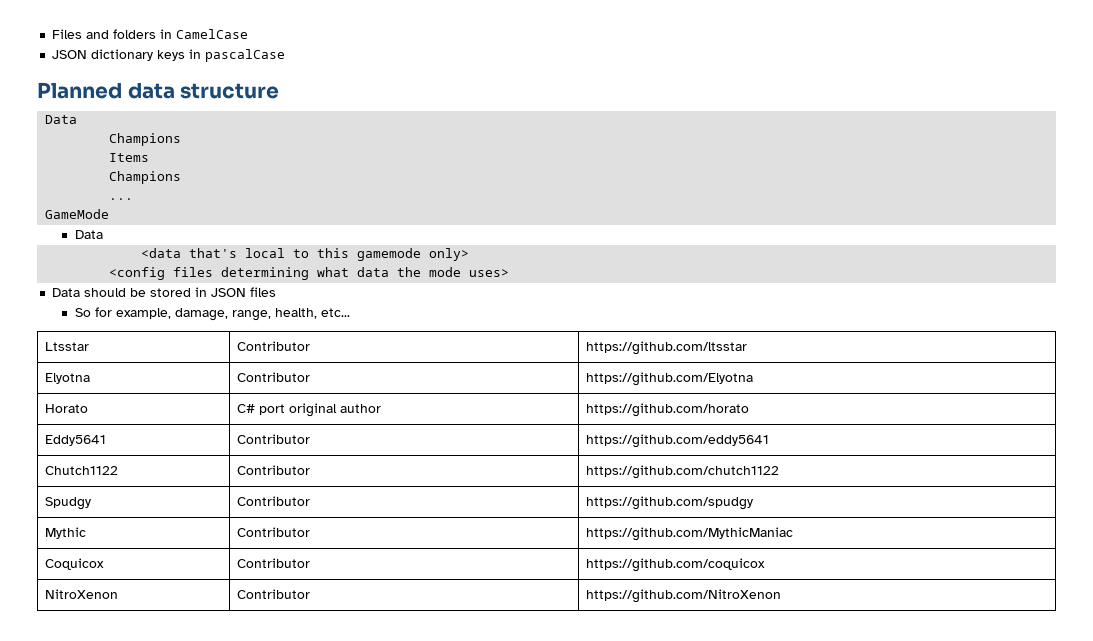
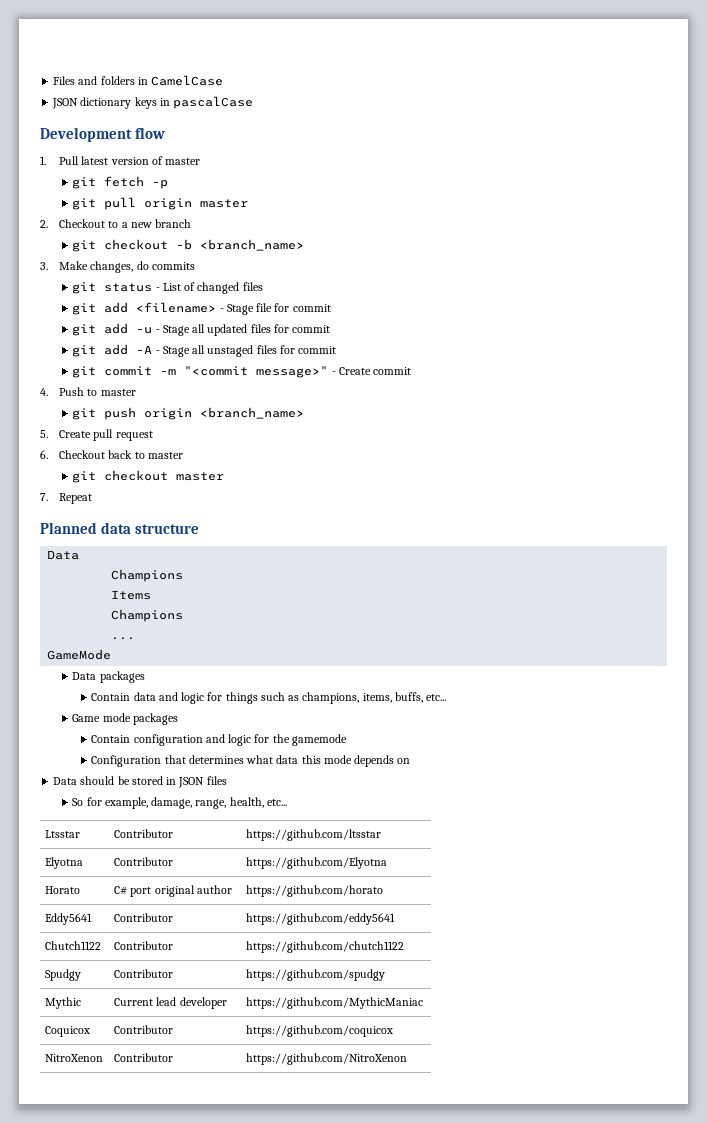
(286, 55) none -> [40,127,166,142] [40,156,201,165] [72,176,169,189] [72,197,249,210] [40,219,192,228] [72,239,305,252] [40,261,195,273] [72,282,263,294] [72,302,331,315] [72,323,331,336] [72,344,337,357] [72,366,412,378] [40,387,136,396] [72,407,305,420] [40,429,153,441] [40,450,183,459] [72,470,225,483] [40,493,93,504] // Development flow // 1. Pull latest version of master // git fetch -p // git pull origin master // 2. Checkout to a new branch // git checkout -b <branch_name> // 3. Make changes, do commits // git status - List of changed files // git add <filename> - Stage file for commit // git add -u - Stage all updated files for commit // git add -A - Stage all unstaged files for commit // git commit -m "<commit message>" - Create commit // 4. Push to master // git push origin <branch_name> // 5. Create pull request // 6. Checkout back to master // git checkout master // 7. Repeat
[141,248,470,261] [109,267,510,280] // <data that's local to this gamemode only> // <config files determining what data the mode uses> -> [99,671,145,683] [91,692,447,704] [72,713,178,725] [91,734,347,746] [91,755,411,767] packages // Contain data and logic for things such as champions, items, buffs, etc... // Game mode packages // Contain configuration and logic for the gamemode // Configuration that determines what data this mode depends on
[237,527,311,537] Contributor -> [114,997,227,1009] Current lead developer

